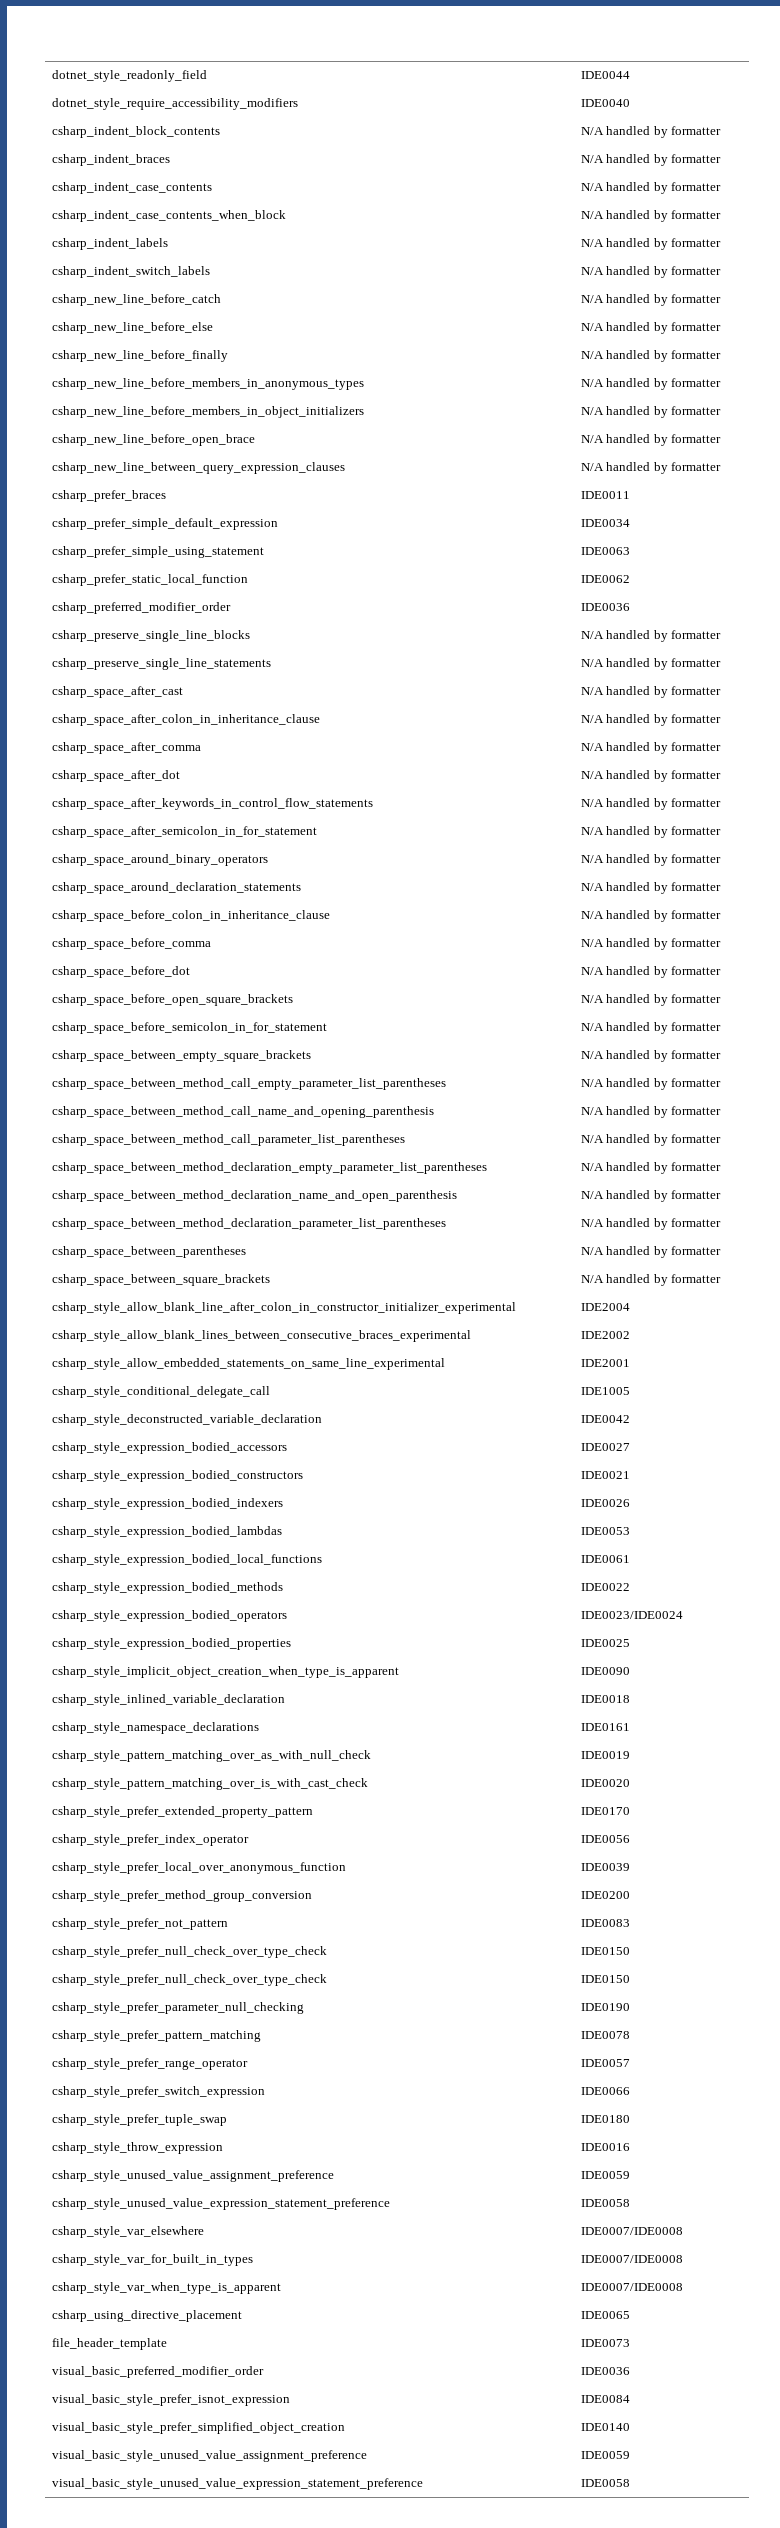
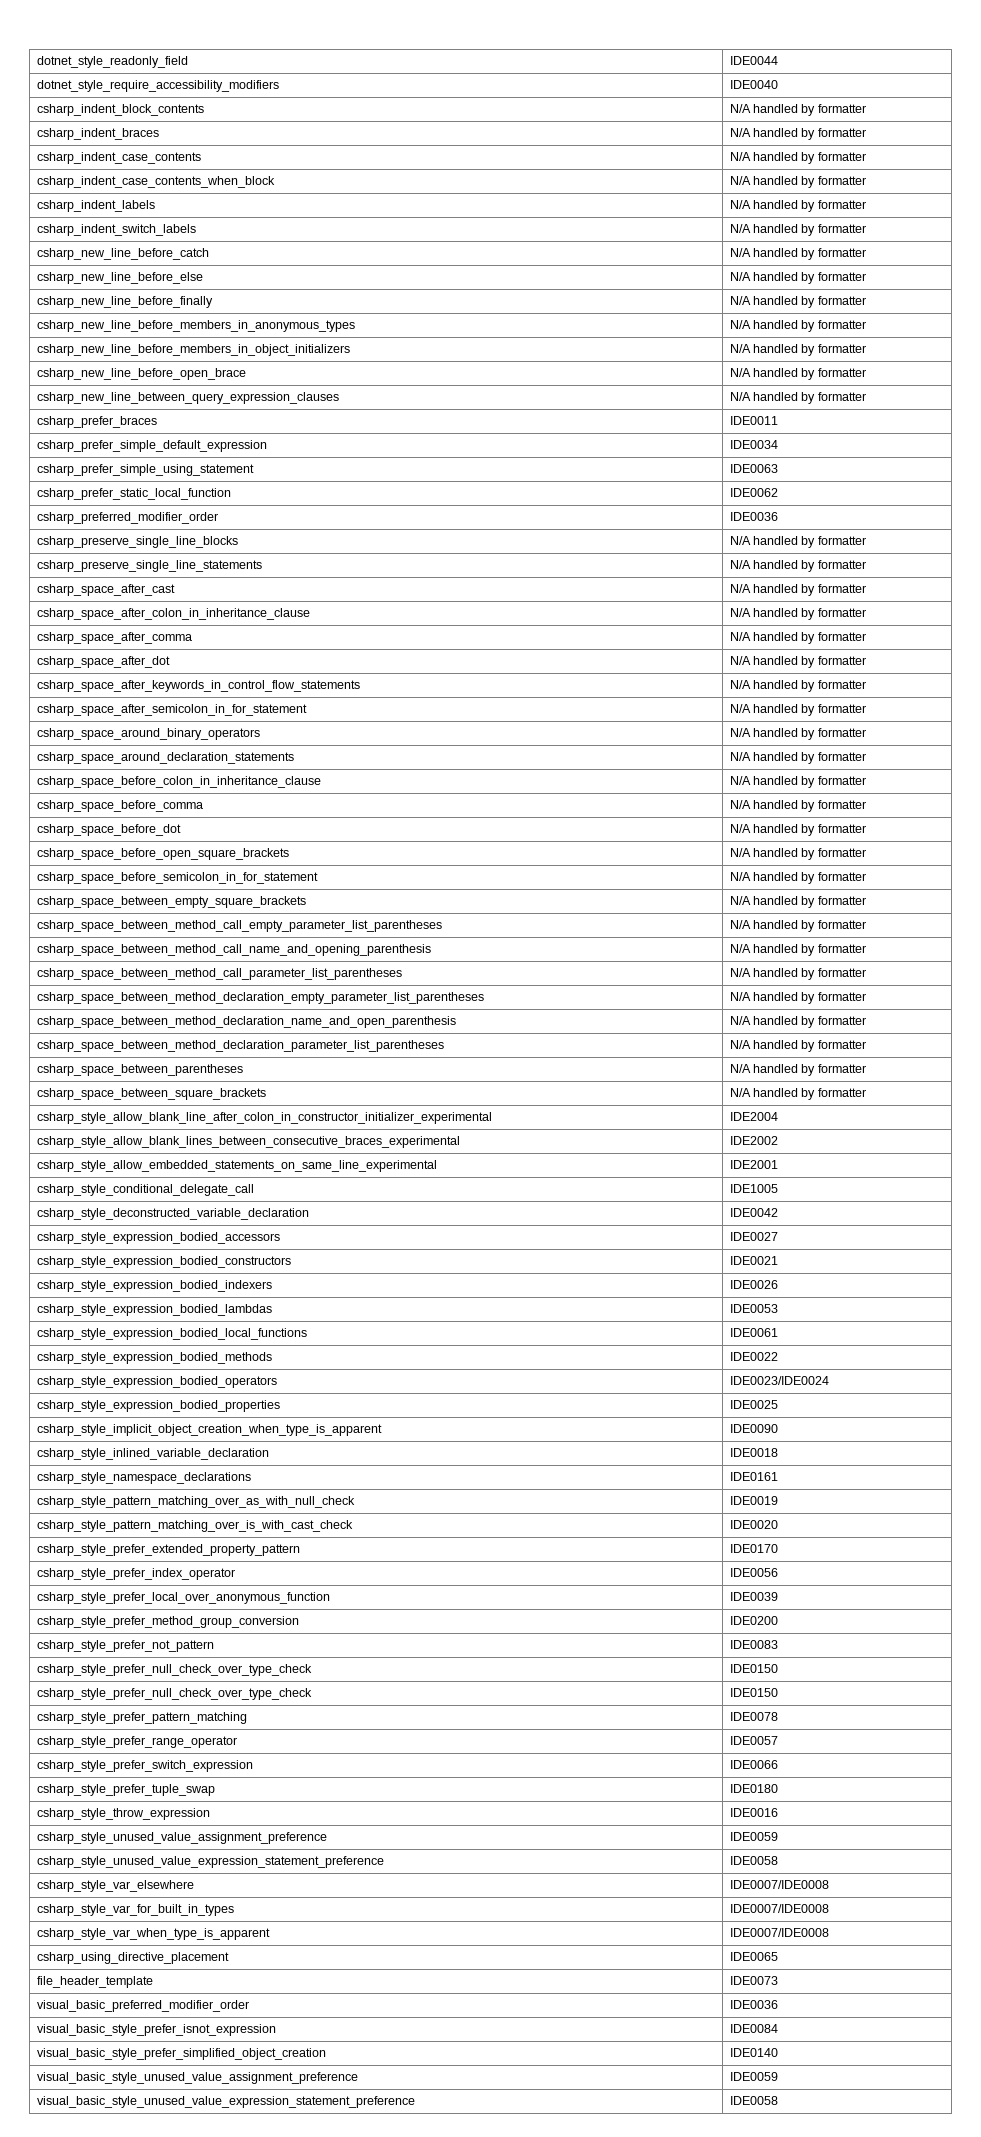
[51,2002,304,2014] [580,2003,630,2011] // csharp_style_prefer_parameter_null_checking | IDE0190 -> (778, 1692) none

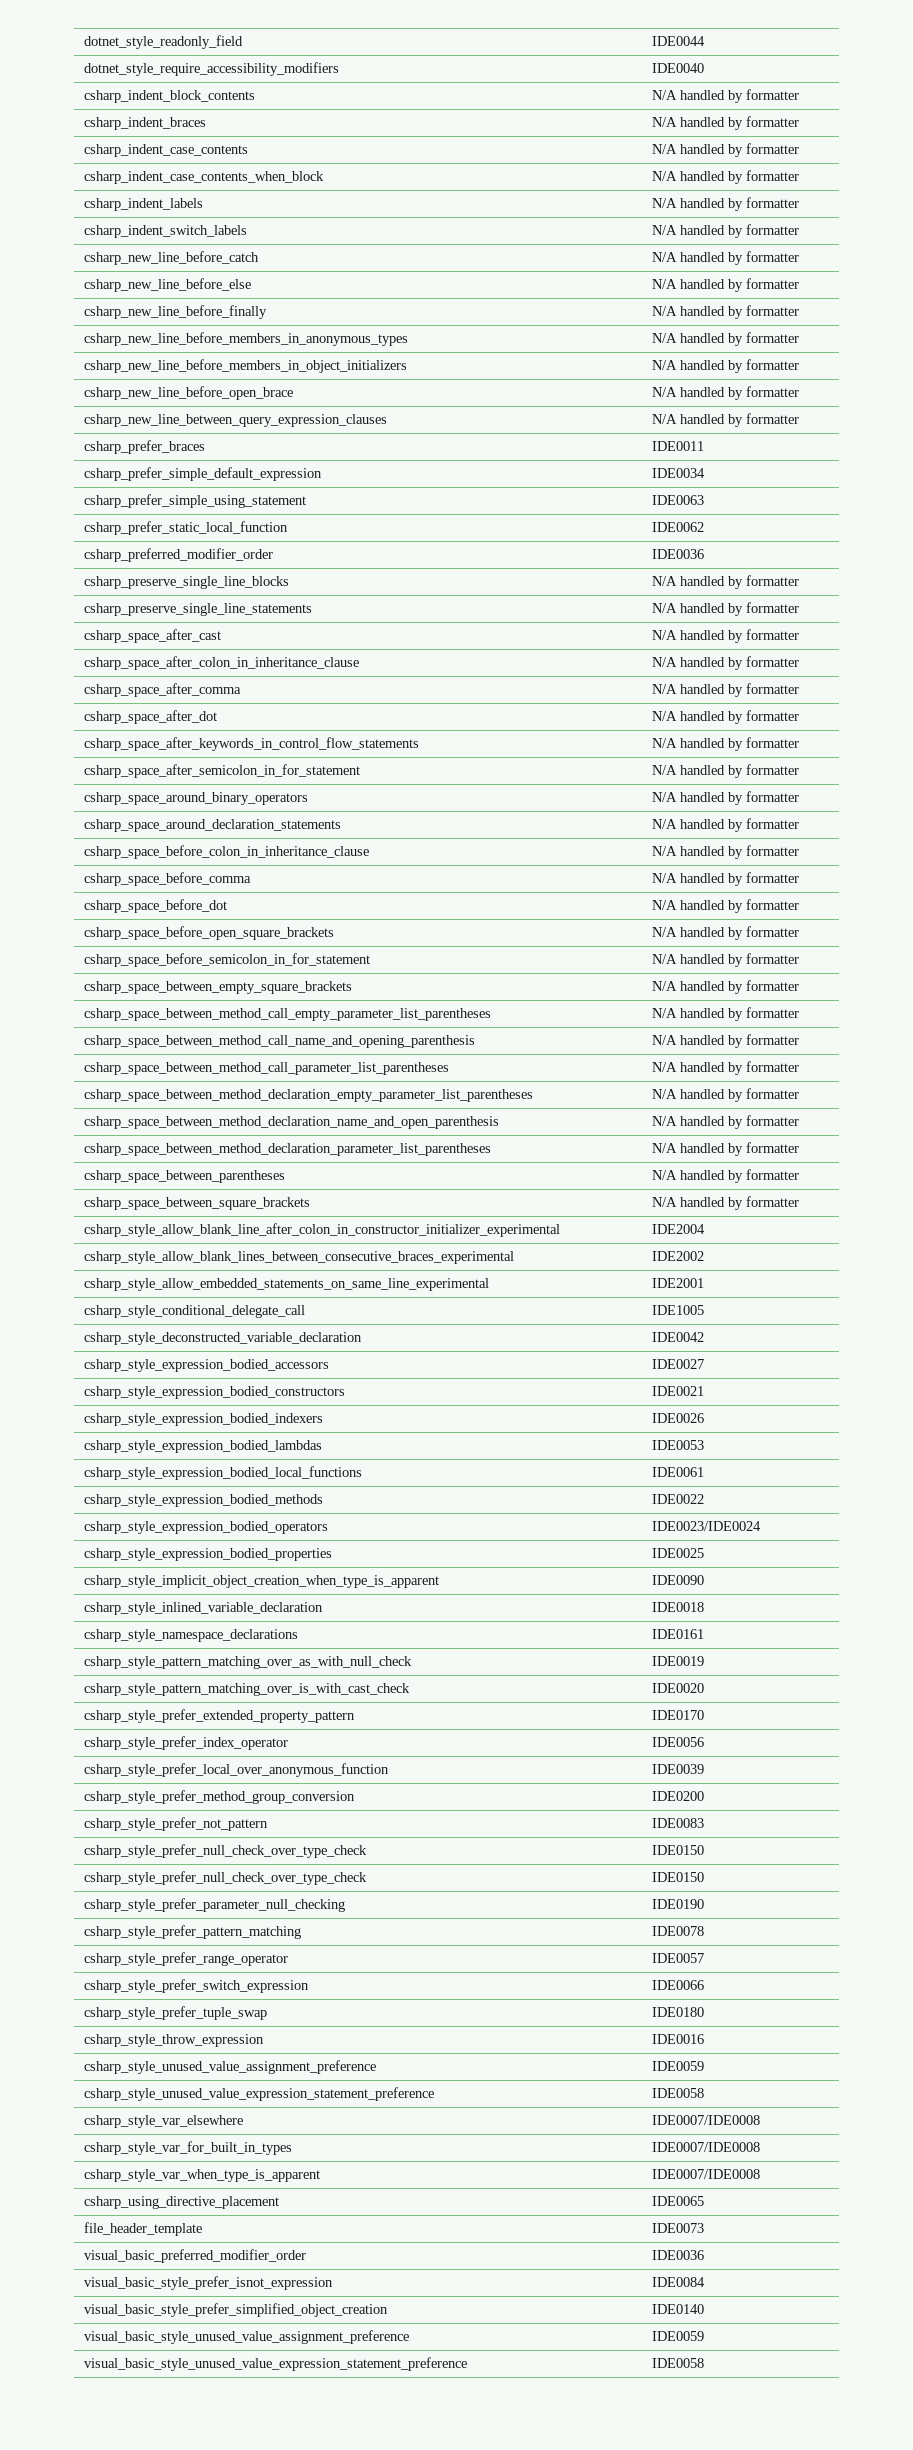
(778, 1692) none -> [83,1898,345,1912] [651,1899,704,1909] // csharp_style_prefer_parameter_null_checking | IDE0190

